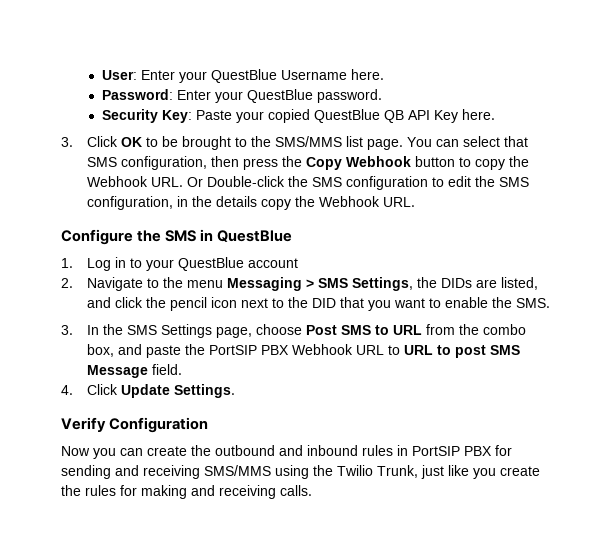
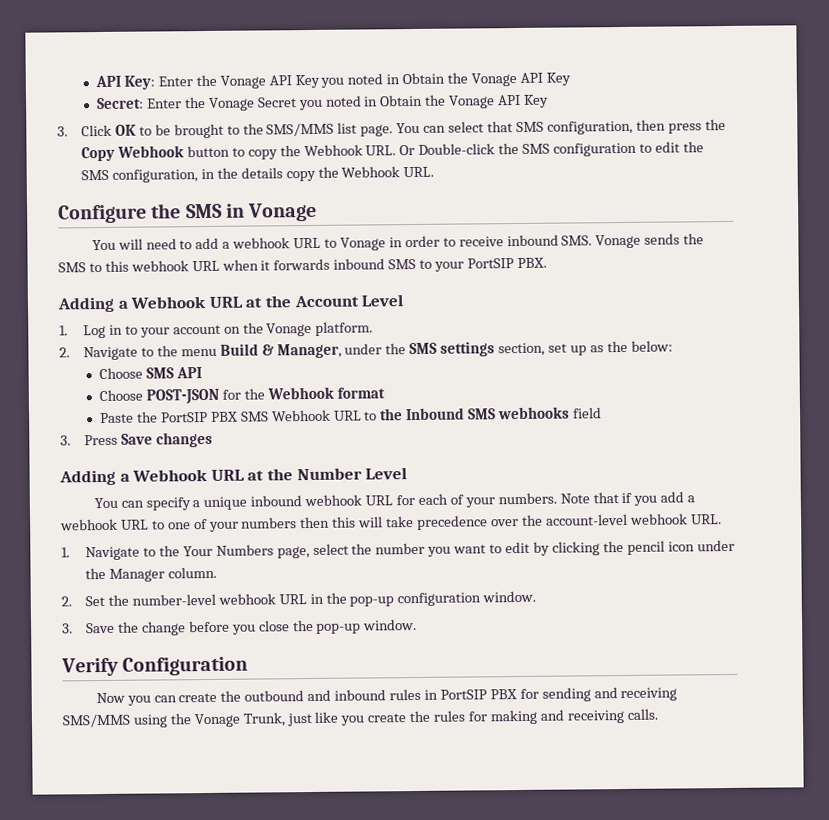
[102,69,385,83] [102,89,383,103] [102,109,496,123] User: Enter your QuestBlue Username here. // Password: Enter your QuestBlue password. // Security Key: Paste your copied QuestBlue QB API Key here. -> [95,72,571,90] [96,94,550,111] API Key: Enter the Vonage API Key you noted in Obtain the Vonage API Key // Secret: Enter the Vonage Secret you noted in Obtain the Vonage API Key
[217,230,293,242] QuestBlue -> [248,202,318,222] [91,233,705,251] [58,257,547,273] [57,294,405,313] Vonage // You will need to add a webhook URL to Vonage in order to receive inbound SMS. Vonage sends the SMS to this webhook URL when it forwards inbound SMS to your PortSIP PBX. // Adding a Webhook URL at the Account Level
[177,257,244,271] QuestBlue -> (170, 332) none
(298, 263) none -> [223,321,374,337] on the Vonage platform.
[226,277,538,291] [86,297,550,311] [61,324,526,338] [86,344,520,358] [86,364,182,378] [61,384,235,398] Messaging > SMS Settings, the DIDs are listed, and click the pencil icon next to the DID that you want to enable the SMS. // 3. In the SMS Settings page, choose Post SMS to URL from the combo box, and paste the PortSIP PBX Webhook URL to URL to post SMS Message field. // 4. Click Update Settings. -> [219,340,673,359] [99,367,202,380] [99,386,385,405] [100,406,603,424] [60,431,213,448] [59,467,408,486] [93,491,696,511] [60,513,722,532] [61,539,735,561] [85,566,217,582] [61,590,537,607] [62,618,418,636] Build & Manager, under the SMS settings section, set up as the below: // Choose SMS API // Choose POST-JSON for the Webhook format // Paste the PortSIP PBX SMS Webhook URL to the Inbound SMS webhooks field // 3. Press Save changes // Adding a Webhook URL at the Number Level // You can specify a unique inbound webhook URL for each of your numbers. Note that if you add a webhook URL to one of your numbers then this will take precedence over the account-level webhook URL. // 1. Navigate to the Your Numbers page, select the number you want to edit by clicking the pencil icon under the Manager column. // 2. Set the number-level webhook URL in the pop-up configuration window. // 3. Save the change before you close the pop-up window.
[337,465,373,476] Twilio -> [193,713,241,728] Vonage

